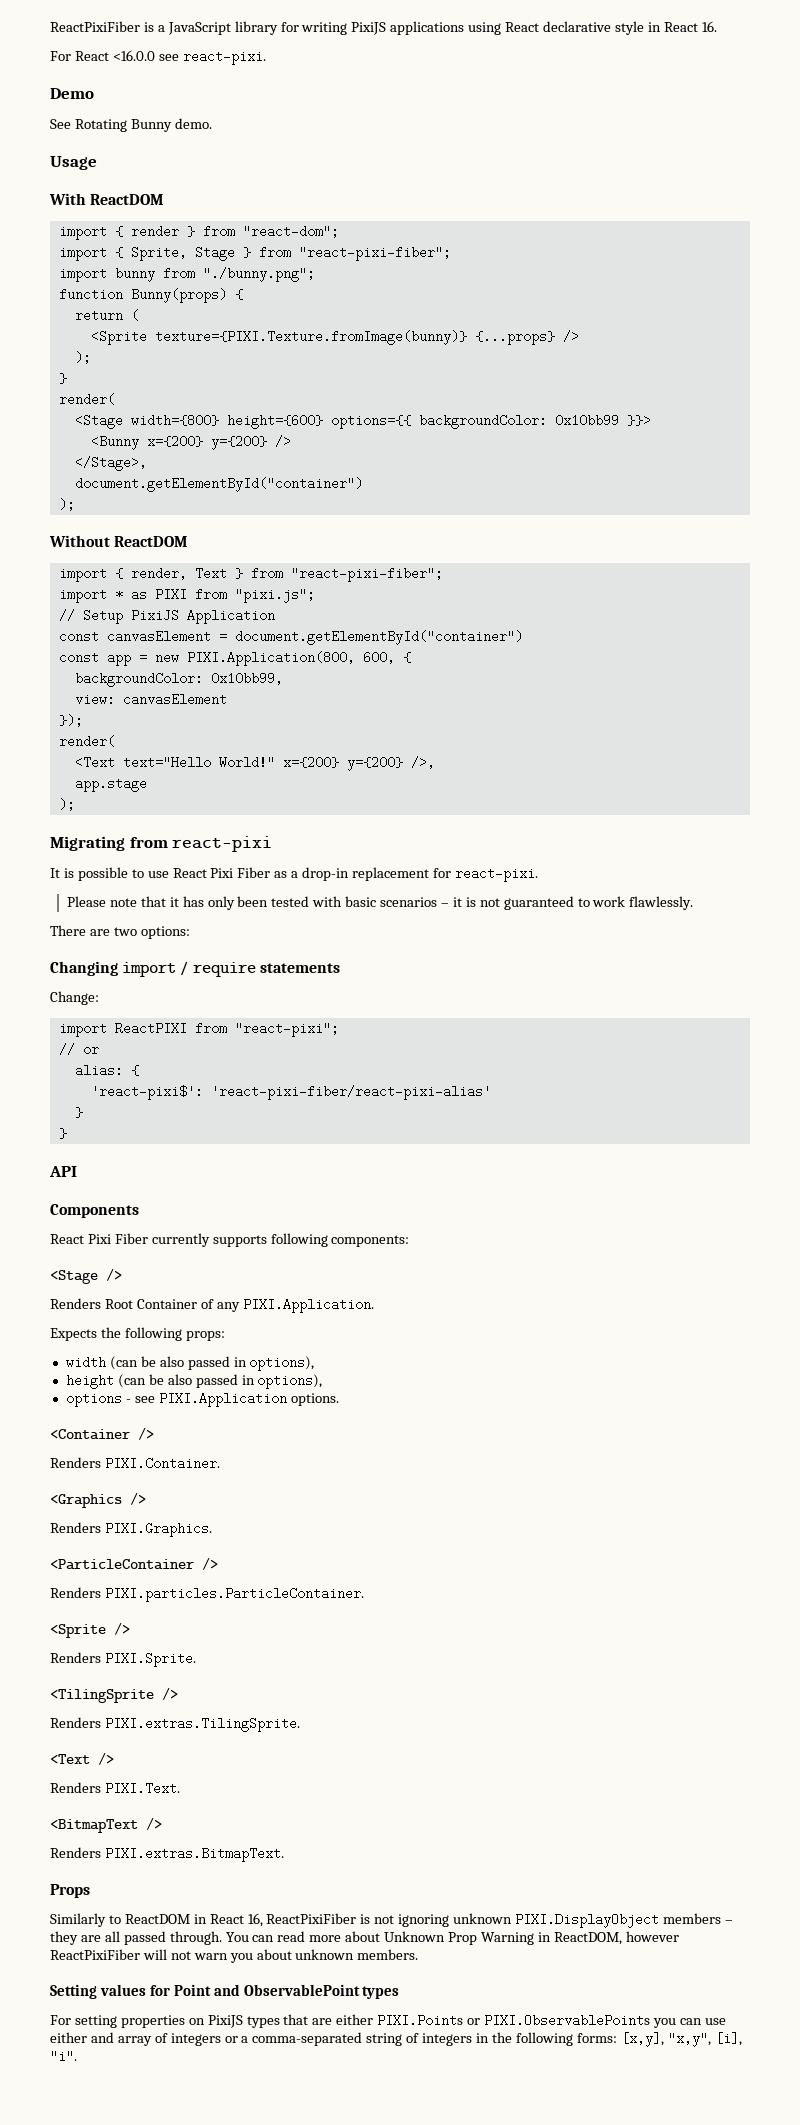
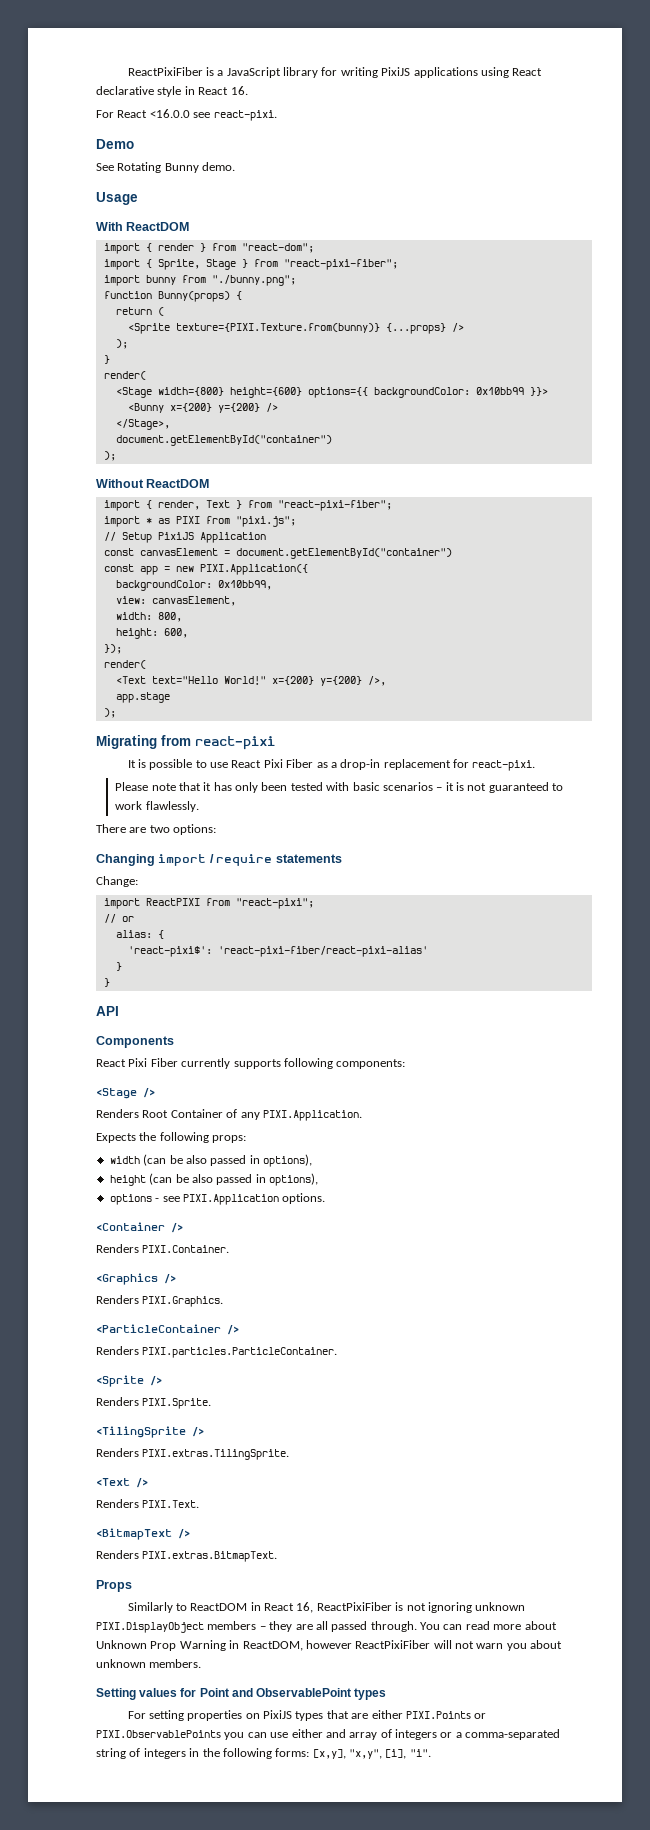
[154,330,467,345] texture={PIXI.Texture.fromImage(bunny)} -> [175,323,380,333] texture={PIXI.Texture.from(bunny)}
[186,651,411,666] PIXI.Application(800, 600, { -> [199,564,308,575] PIXI.Application({
[122,693,227,706] canvasElement -> [151,596,236,606] [115,612,182,622] [115,628,188,639] canvasElement, // width: 800, // height: 600,

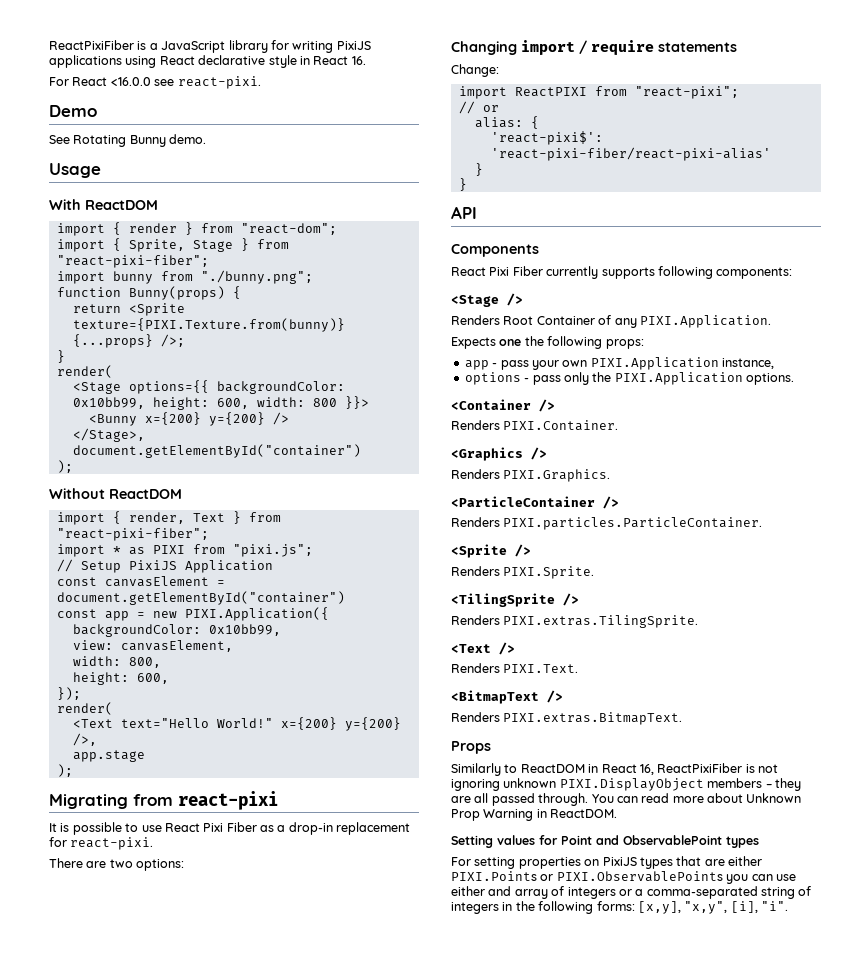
[157,307,164,316] ( // -> (121, 308) none
[451,323,464,332] [115,339,128,349] /> // ); -> [160,334,185,347] />;
[157,387,524,398] width={800} height={600} options={{ backgroundColor: 0x10bb99 -> [128,380,345,394] [72,397,337,410] options={{ backgroundColor: 0x10bb99, height: 600, width: 800
[115,782,564,793] [115,801,199,812] // Please note that it has only been tested with basic scenarios – it is not guaranteed to work flawlessly. -> (154, 843) none
(136, 1138) none -> [499,339,522,346] one
[109,1154,312,1167] [109,1173,318,1186] width (can be also passed in options), // height (can be also passed in options), -> [464,357,774,370] app - pass your own PIXI.Application instance,
[162,1196,180,1202] see -> [532,372,612,385] pass only the
[242,1640,563,1651] [96,1659,202,1668] ReactDOM, however ReactPixiFiber will not warn you about unknown members. -> [550,809,618,818] ReactDOM.

